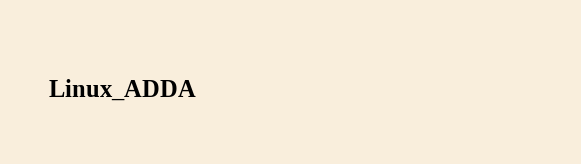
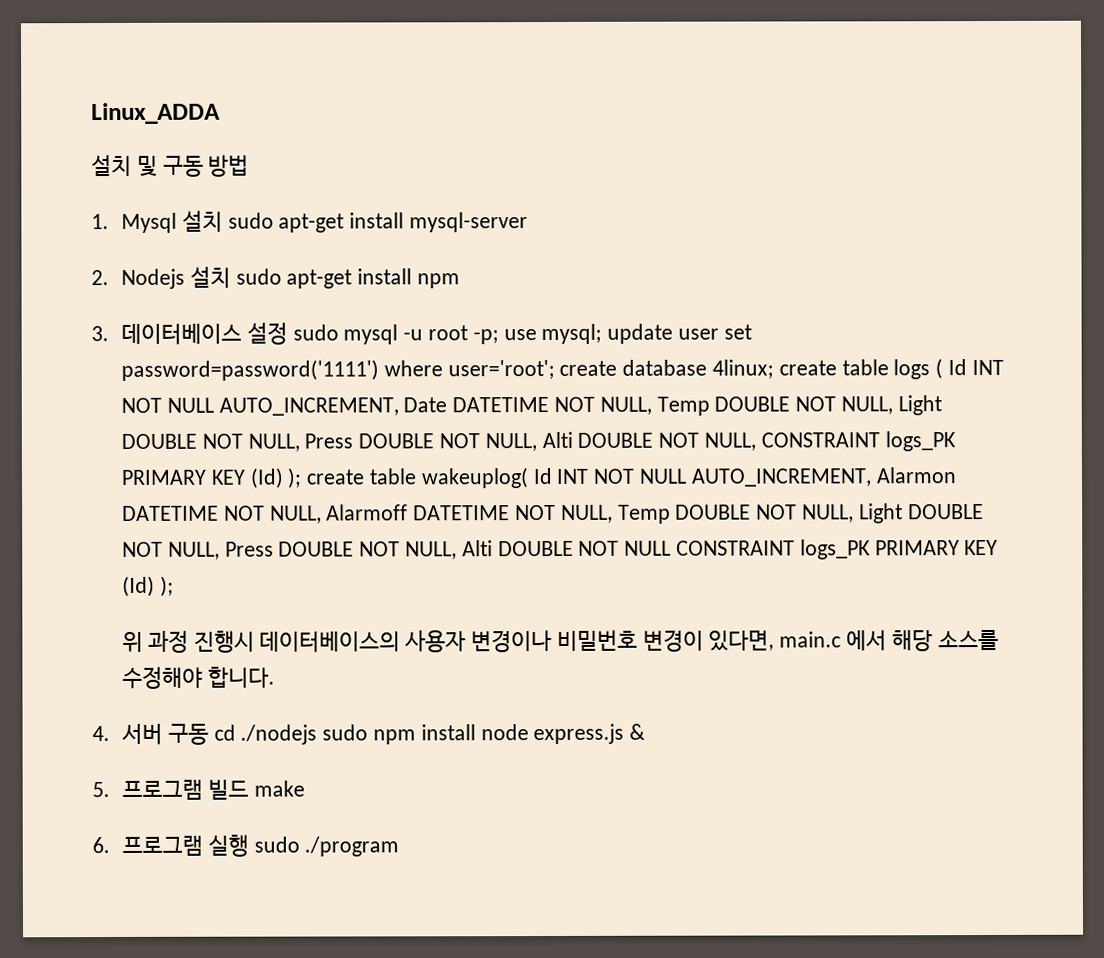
(196, 90) none -> [91,154,250,177] [91,210,528,233] [91,266,460,289] [91,322,752,345] [120,358,1004,381] [120,395,942,416] [120,431,956,452] [120,467,957,489] [121,503,984,524] [121,539,999,560] [121,575,174,597] [121,629,999,653] [121,666,275,689] [92,723,646,745] [92,779,305,800] [92,834,400,857] // 설치 및 구동 방법 // 1. Mysql 설치 sudo apt-get install mysql-server // 2. Nodejs 설치 sudo apt-get install npm // 3. 데이터베이스 설정 sudo mysql -u root -p; use mysql; update user set password=password('1111') where user='root'; create database 4linux; create table logs ( Id INT NOT NULL AUTO_INCREMENT, Date DATETIME NOT NULL, Temp DOUBLE NOT NULL, Light DOUBLE NOT NULL, Press DOUBLE NOT NULL, Alti DOUBLE NOT NULL, CONSTRAINT logs_PK PRIMARY KEY (Id) ); create table wakeuplog( Id INT NOT NULL AUTO_INCREMENT, Alarmon DATETIME NOT NULL, Alarmoff DATETIME NOT NULL, Temp DOUBLE NOT NULL, Light DOUBLE NOT NULL, Press DOUBLE NOT NULL, Alti DOUBLE NOT NULL CONSTRAINT logs_PK PRIMARY KEY (Id) ); // 위 과정 진행시 데이터베이스의 사용자 변경이나 비밀번호 변경이 있다면, main.c 에서 해당 소스를 수정해야 합니다. // 4. 서버 구동 cd ./nodejs sudo npm install node express.js & // 5. 프로그램 빌드 make // 6. 프로그램 실행 sudo ./program

